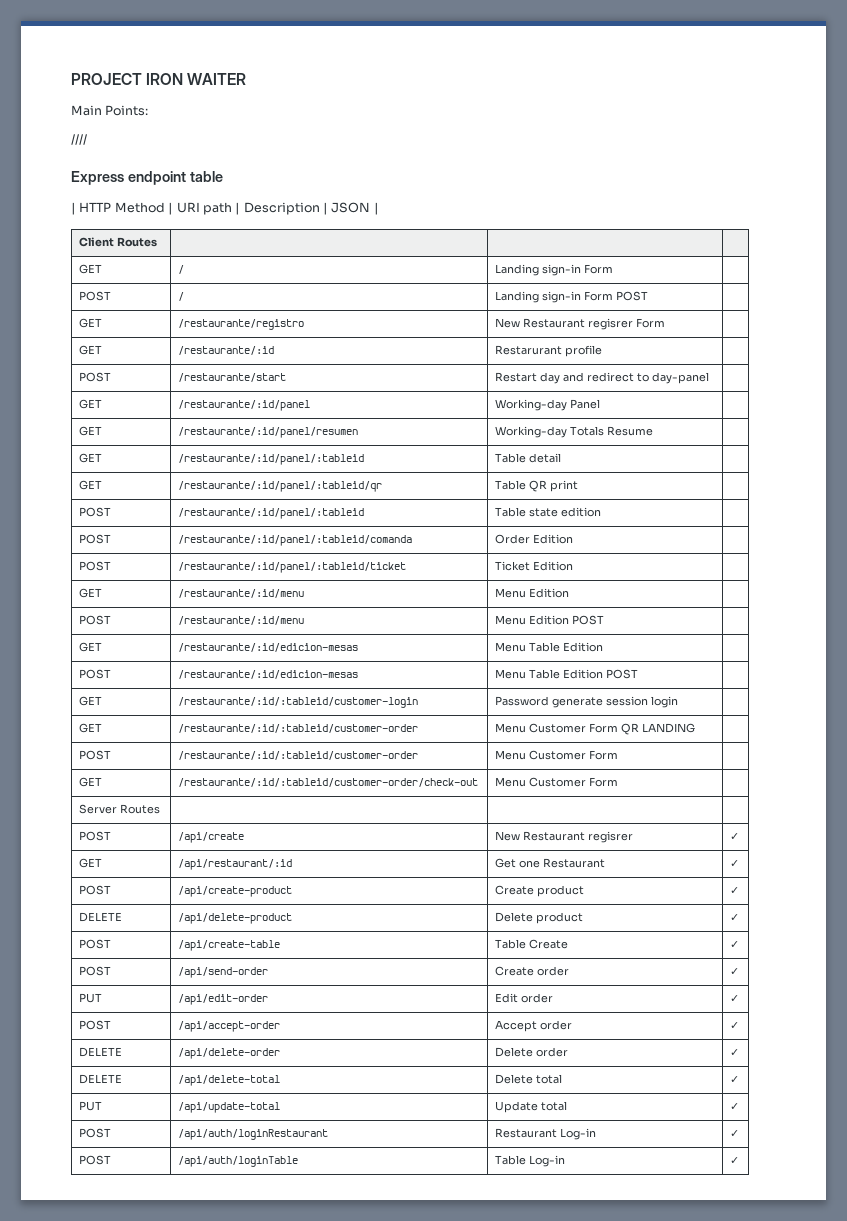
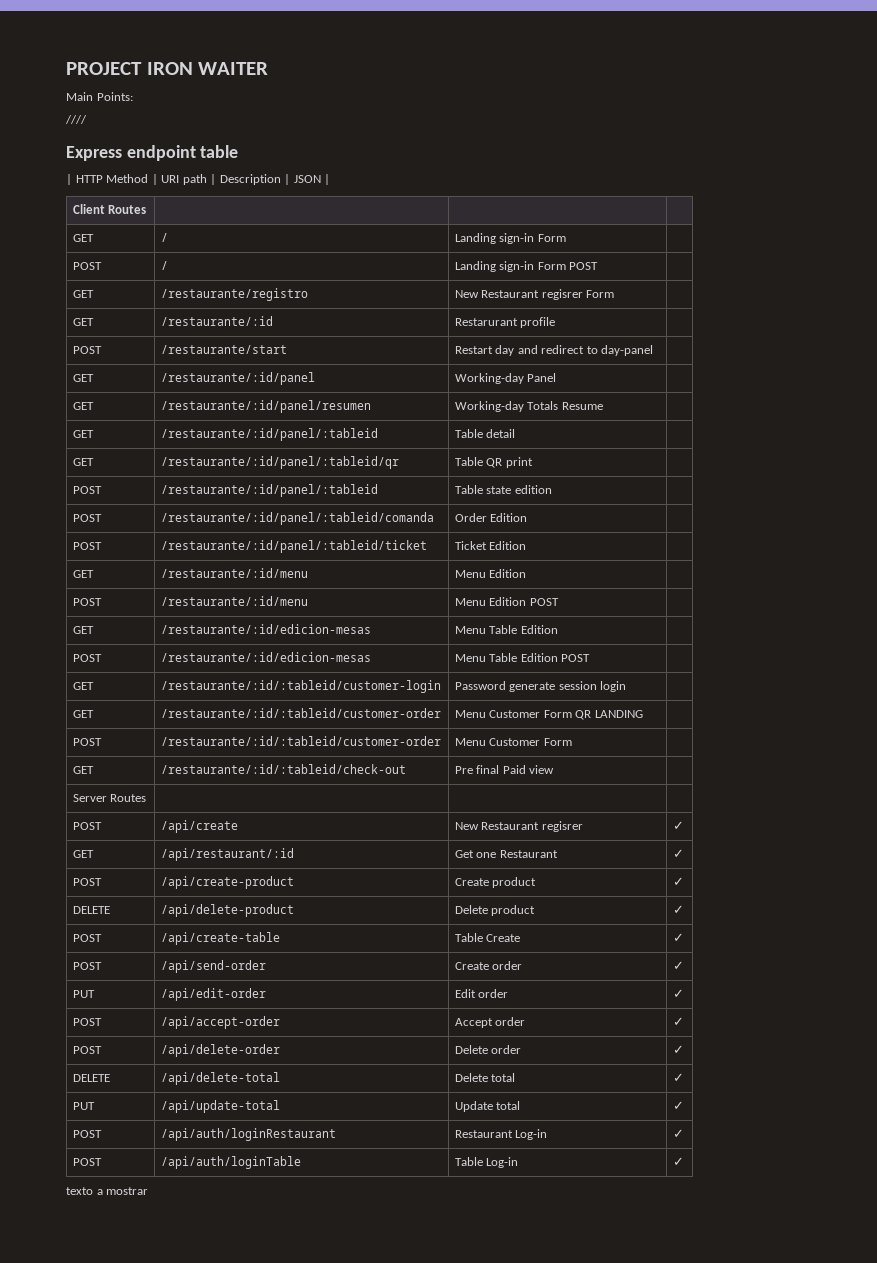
[178,778,479,787] [495,777,619,787] /restaurante/:id/:tableid/customer-order/check-out | Menu Customer Form -> [160,764,406,774] [454,765,555,774] /restaurante/:id/:tableid/check-out | Pre final Paid view
[79,1047,123,1057] DELETE -> [72,1046,102,1054] POST
(740, 1160) none -> [66,1187,149,1195] // texto a mostrar

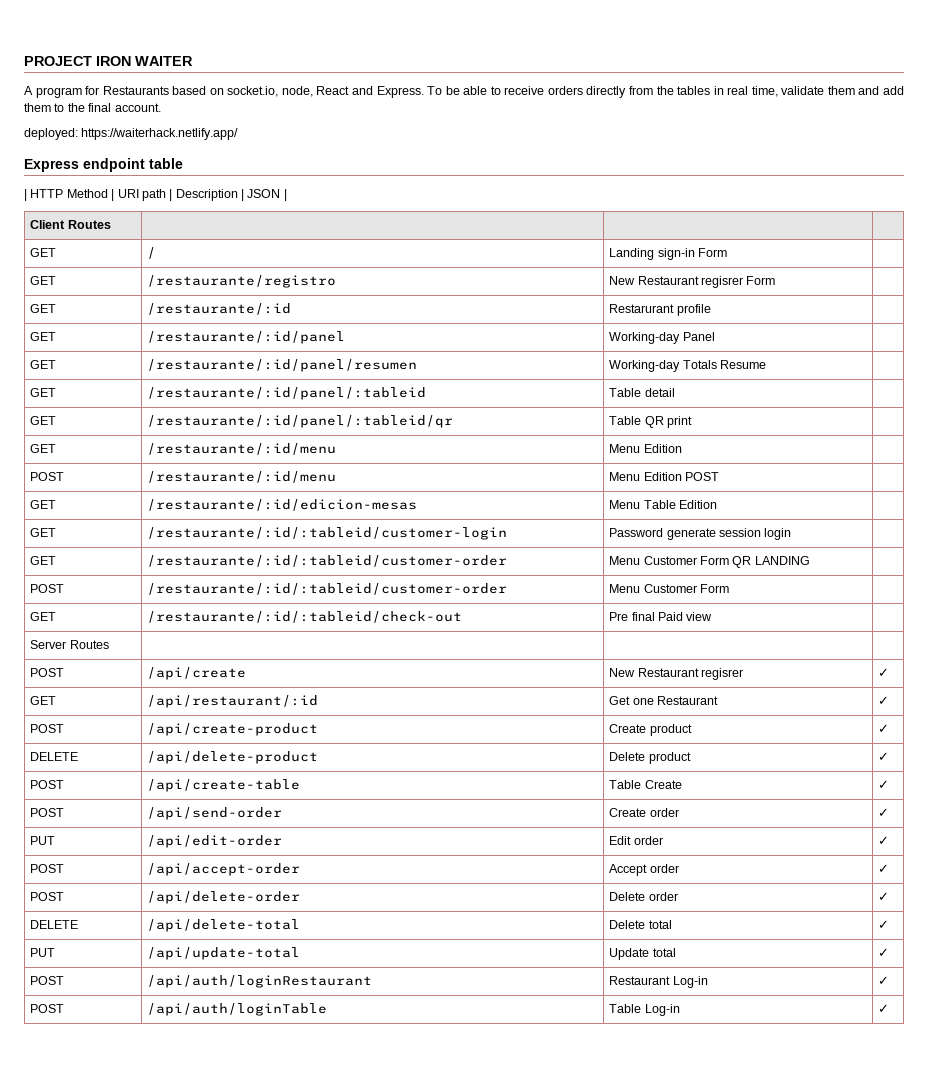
[66,92,133,101] [65,115,87,124] Main Points: // //// -> [24,86,904,98] [24,103,161,112] [24,128,239,140] A program for Restaurants based on socket.io, node, React and Express. To be able to receive orders directly from the tables in real time, validate them and add them to the final account. // deployed: https://waiterhack.netlify.app/
[72,262,102,270] [160,261,168,270] [454,261,599,272] // POST | / | Landing sign-in Form POST | -> (728, 252) none
[72,346,102,354] [160,345,287,354] [454,345,654,356] // POST | /restaurante/start | Restart day and redirect to day-panel | -> (711, 310) none
[72,486,102,494] [160,484,378,497] [454,485,552,494] [72,514,102,522] [160,512,434,525] [454,513,528,522] [72,542,102,550] [160,540,427,553] [454,541,527,550] // POST | /restaurante/:id/panel/:tableid | Table state edition | // POST | /restaurante/:id/panel/:tableid/comanda | Order Edition | // POST | /restaurante/:id/panel/:tableid/ticket | Ticket Edition | -> (693, 422) none
[72,654,102,662] [160,652,371,662] [454,653,591,662] // POST | /restaurante/:id/edicion-mesas | Menu Table Edition POST | -> (718, 504) none
[66,1187,149,1195] // texto a mostrar -> (890, 1008) none

